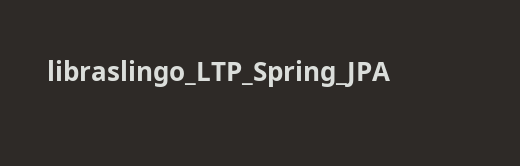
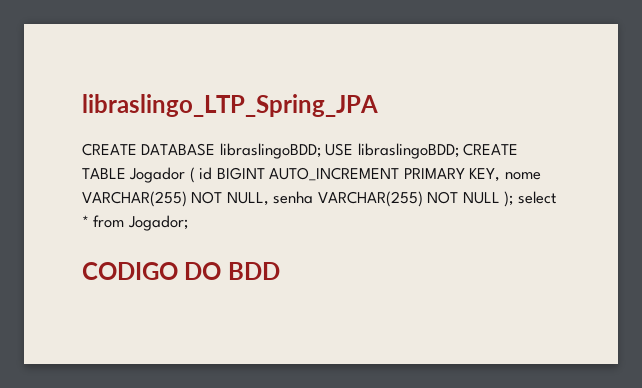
(390, 73) none -> [82,143,519,159] [82,167,541,183] [82,191,556,207] [82,215,188,231] [82,262,280,280] // CREATE DATABASE libraslingoBDD; USE libraslingoBDD; CREATE TABLE Jogador ( id BIGINT AUTO_INCREMENT PRIMARY KEY, nome VARCHAR(255) NOT NULL, senha VARCHAR(255) NOT NULL ); select * from Jogador; // CODIGO DO BDD

